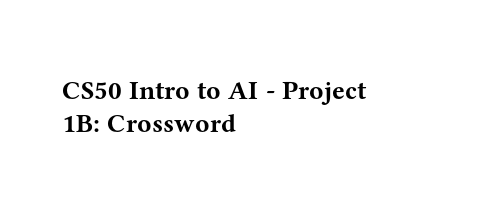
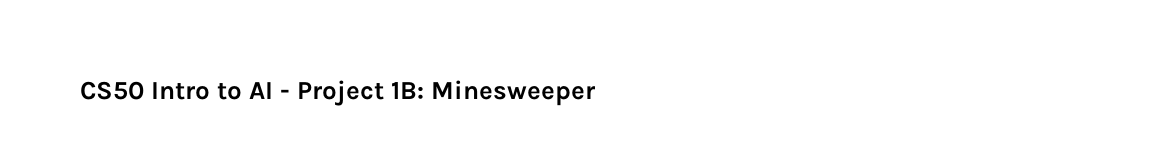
[107,114,237,132] Crossword -> [431,80,597,106] Minesweeper

